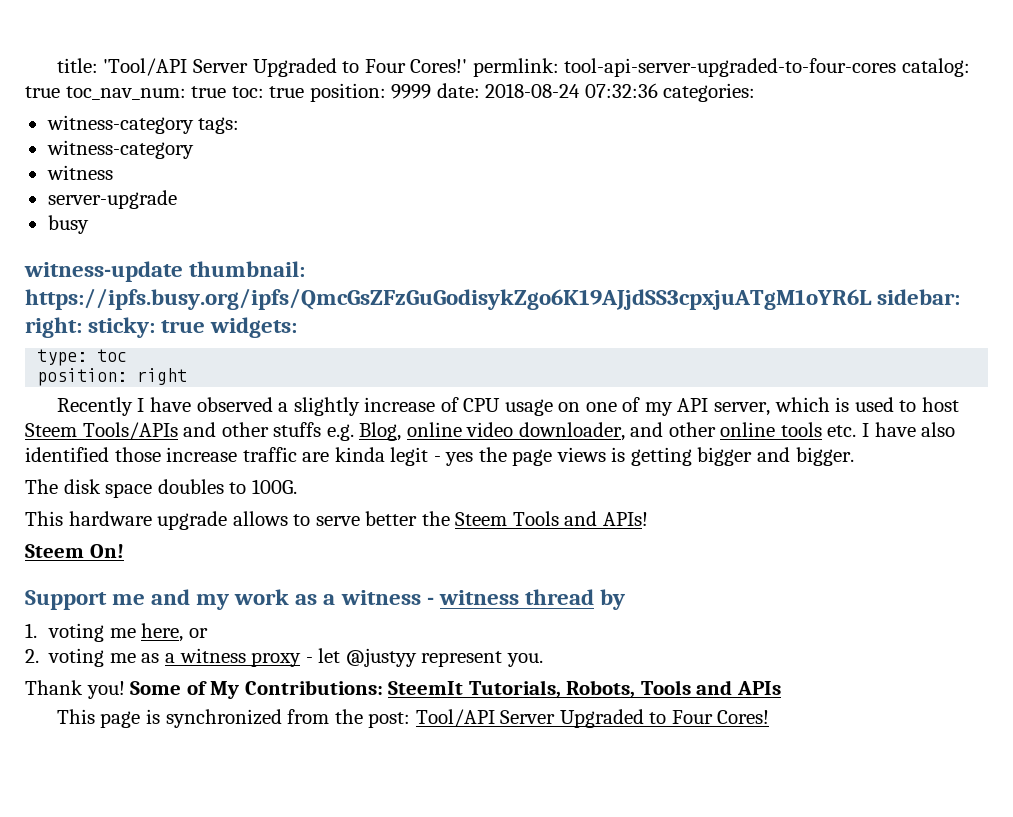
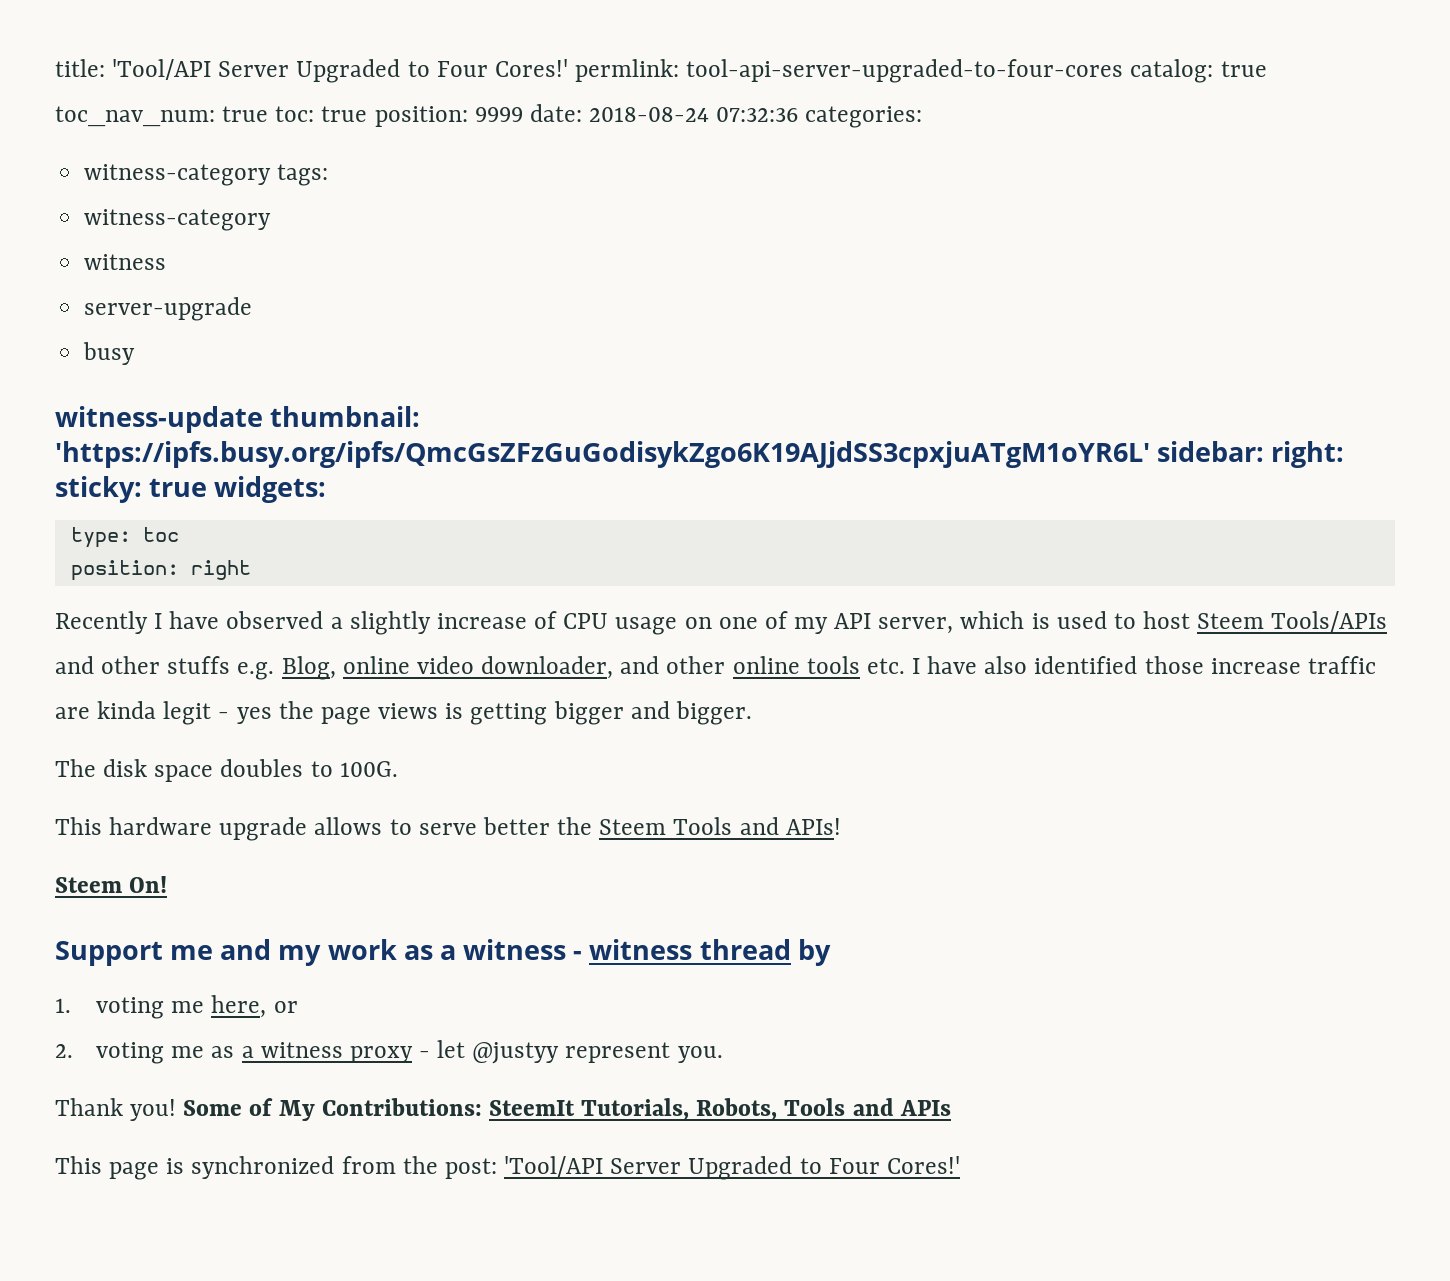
[25,288,872,310] https://ipfs.busy.org/ipfs/QmcGsZFzGuGodisykZgo6K19AJjdSS3cpxjuATgM1oYR6L -> [55,441,1150,468] 'https://ipfs.busy.org/ipfs/QmcGsZFzGuGodisykZgo6K19AJjdSS3cpxjuATgM1oYR6L'
[415,709,770,728] Tool/API Server Upgraded to Four Cores! -> [504,1156,960,1180] 'Tool/API Server Upgraded to Four Cores!'

